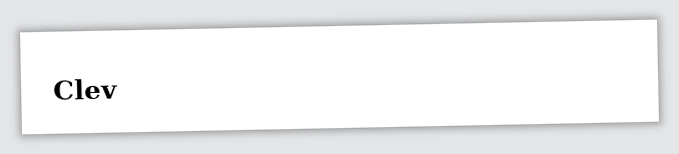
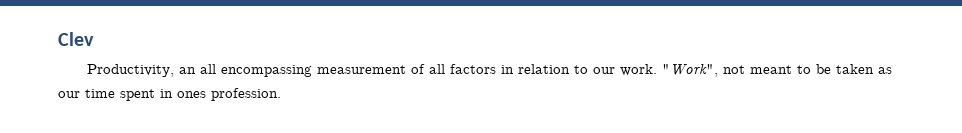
(118, 89) none -> [87,63,893,77] [58,88,281,101] // Productivity, an all encompassing measurement of all factors in relation to our work. "Work", not meant to be taken as our time spent in ones profession.

